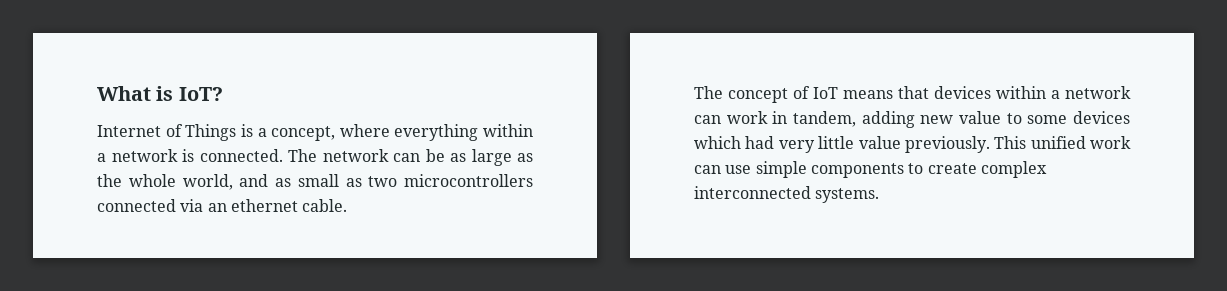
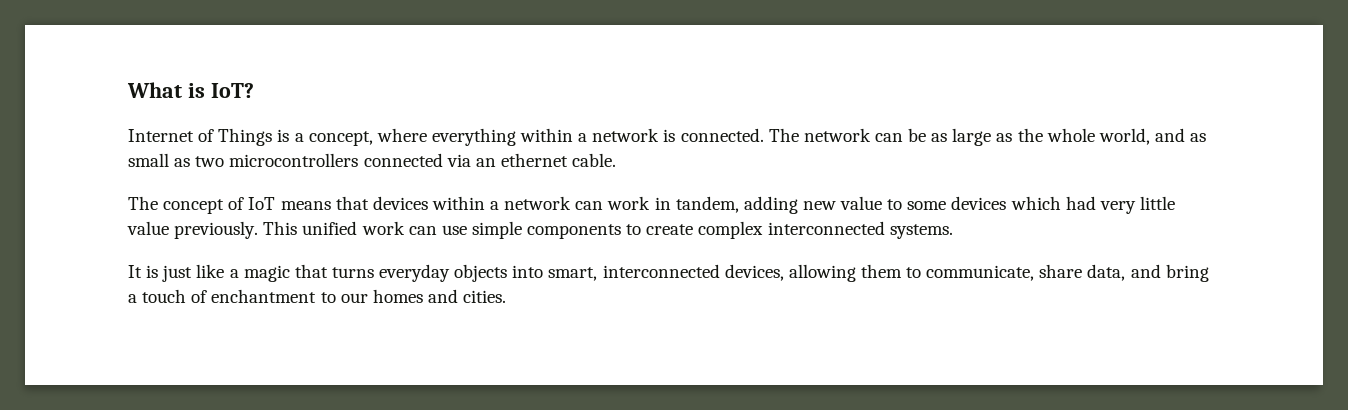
(880, 195) none -> [128,264,1209,282] [128,289,507,303] // It is just like a magic that turns everyday objects into smart, interconnected devices, allowing them to communicate, share data, and bring a touch of enchantment to our homes and cities.

